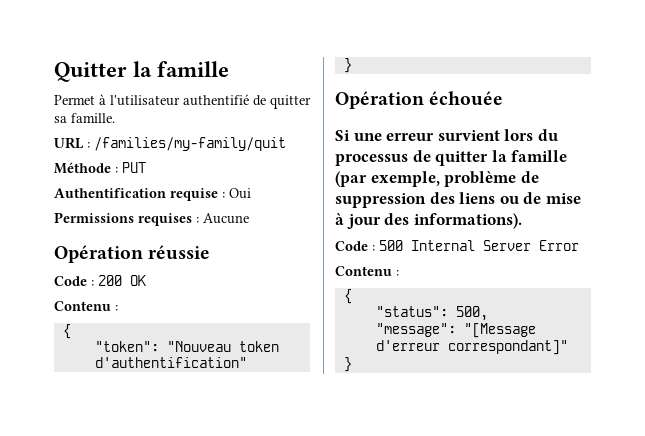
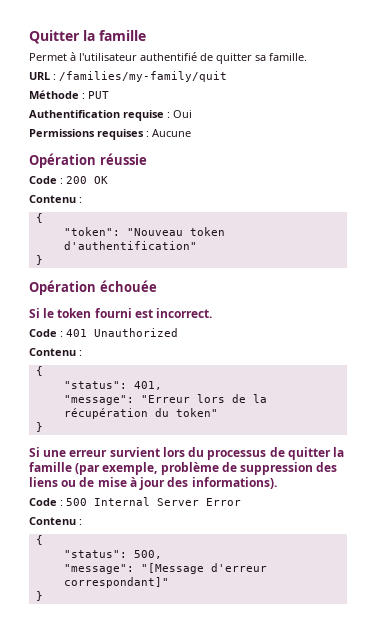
(504, 98) none -> [29,308,213,318] [29,328,178,337] [29,348,82,356] [35,366,43,376] [63,381,162,390] [63,394,267,405] [63,408,218,419] [35,422,43,432] // Si le token fourni est incorrect. // Code : 401 Unauthorized // Contenu : // { // "status": 401, // "message": "Erreur lors de la récupération du token" // }

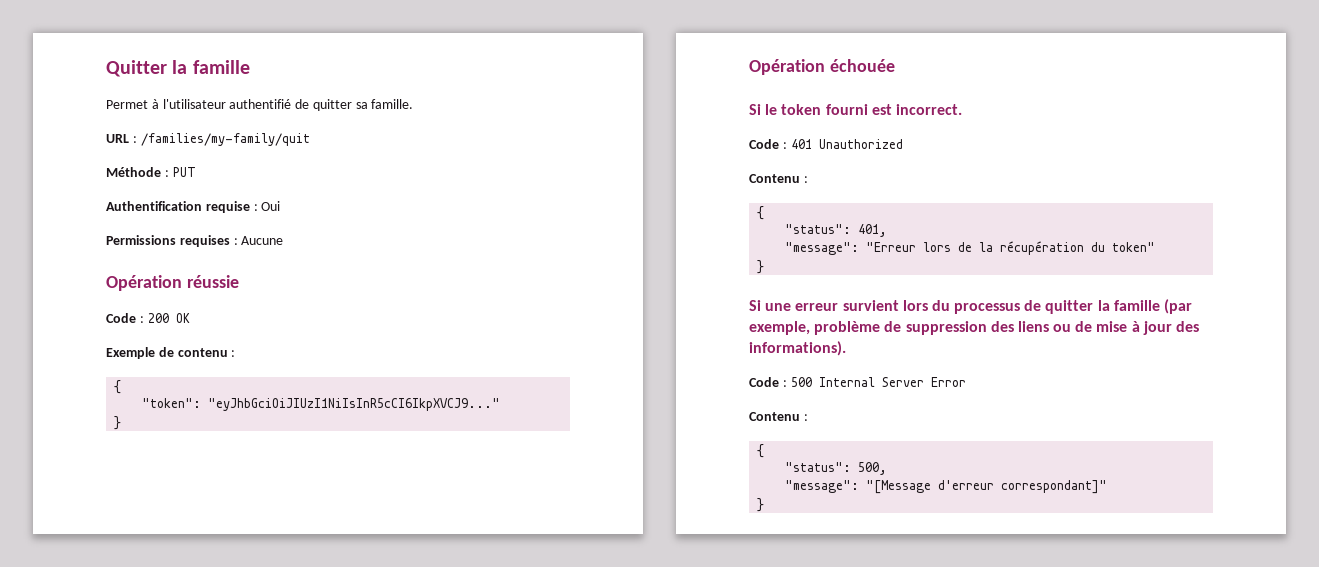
[29,195,76,203] Contenu -> [106,347,228,359] Exemple de contenu
[126,227,225,236] [63,241,197,250] "Nouveau token d'authentification" -> [208,398,501,411] "eyJhbGciOiJIUzI1NiIsInR5cCI6IkpXVCJ9..."

